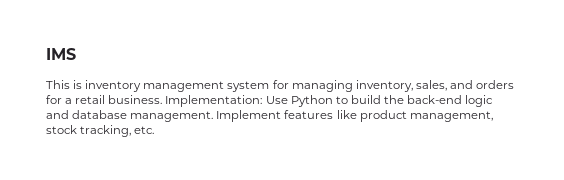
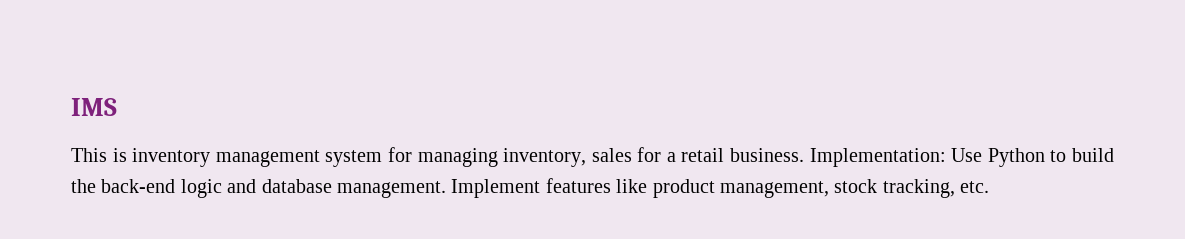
[415,80,515,91] sales, and orders -> [591,148,632,162] sales

